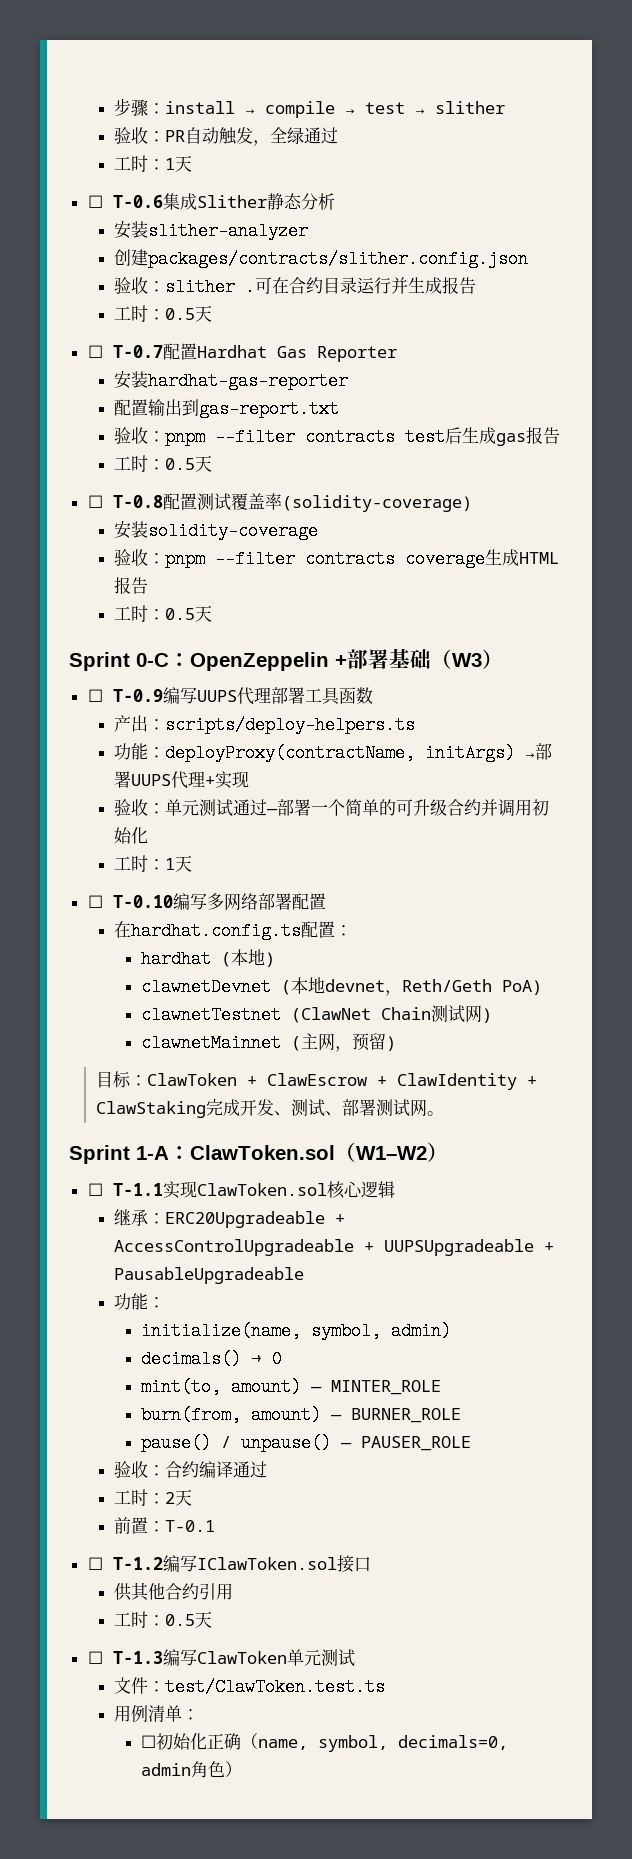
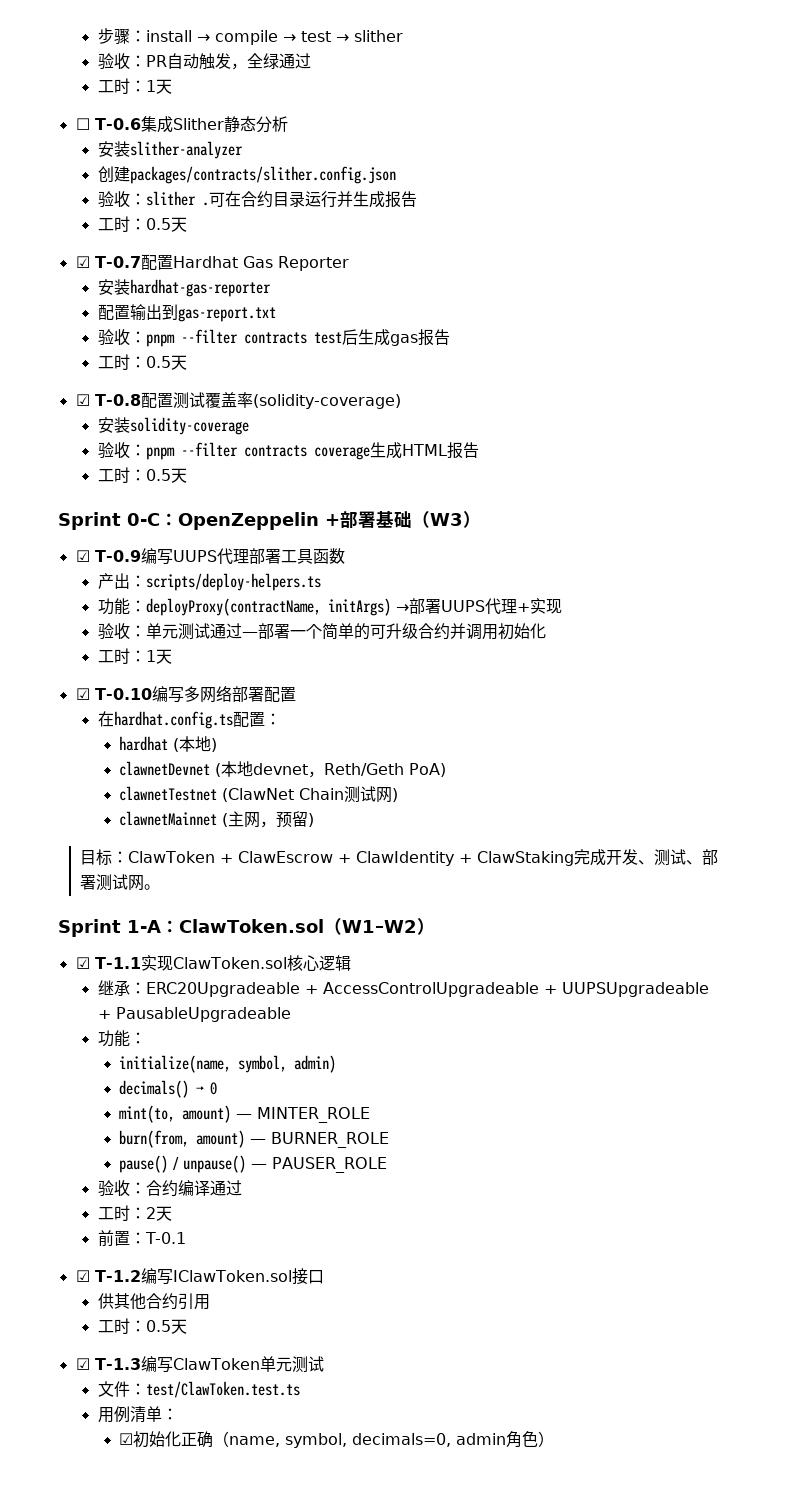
[87,345,103,358] ☐ -> [75,256,90,268] ☑
[87,495,103,508] ☐ -> [75,394,90,406] ☑
[87,689,103,702] ☐ -> [75,550,90,562] ☑
[87,895,103,908] ☐ -> [75,688,90,700] ☑
[87,1183,103,1196] ☐ -> [75,957,90,969] ☑
[87,1557,103,1570] ☐ -> [75,1270,90,1282] ☑
[87,1651,103,1664] ☐ -> [75,1358,90,1370] ☑
[141,1735,157,1748] ☐ -> [119,1433,134,1445] ☑

